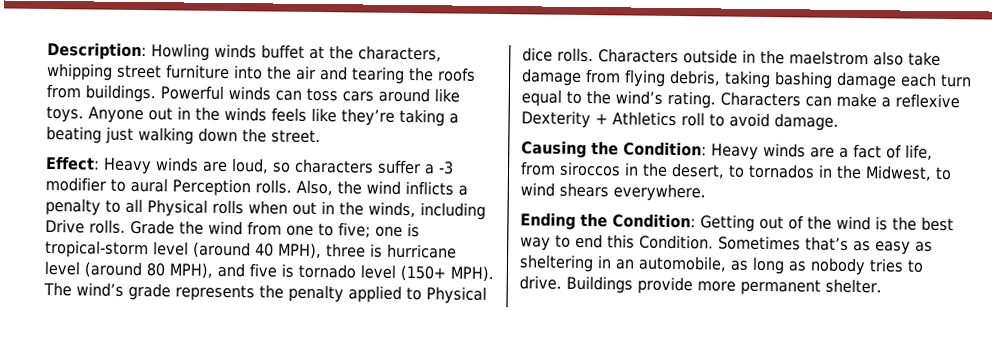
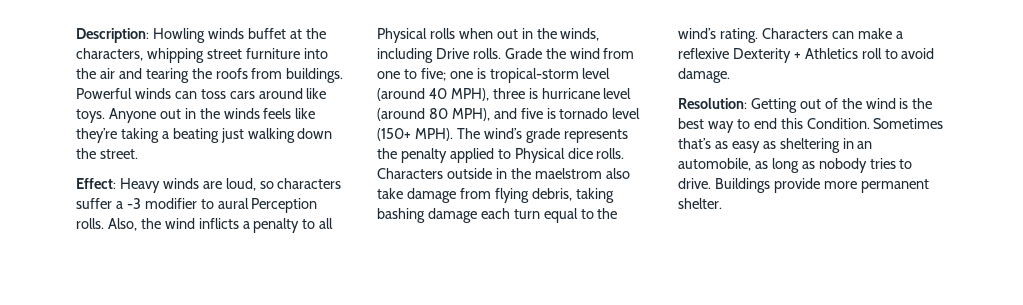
[521,140,933,160] [520,161,952,181] [520,182,706,202] [520,212,696,230] Causing the Condition: Heavy winds are a fact of life, from siroccos in the desert, to tornados in the Midwest, to wind shears everywhere. // Ending the Condition: -> [678,98,747,109] Resolution:

